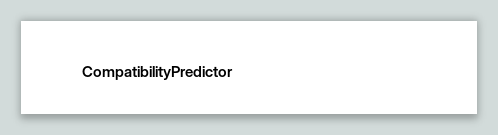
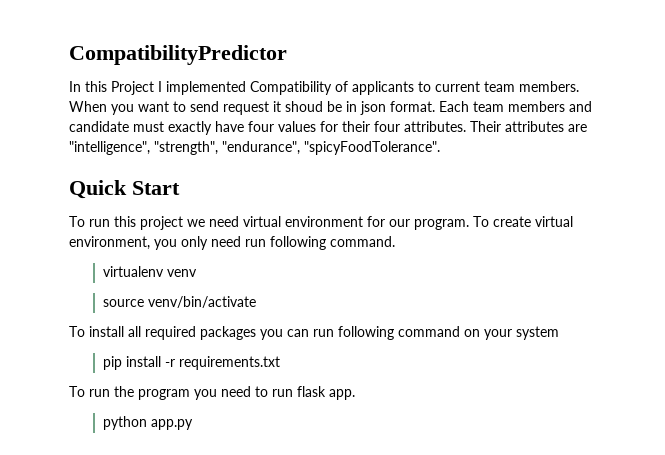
(233, 73) none -> [69,81,579,95] [69,101,592,115] [69,121,587,135] [69,141,440,155] [69,180,180,199] [69,216,573,230] [69,236,395,250] [102,266,197,277] [102,296,256,308] [69,326,559,340] [102,356,280,370] [69,386,355,400] [102,416,193,430] // In this Project I implemented Compatibility of applicants to current team members. When you want to send request it shoud be in json format. Each team members and candidate must exactly have four values for their four attributes. Their attributes are "intelligence", "strength", "endurance", "spicyFoodTolerance". // Quick Start // To run this project we need virtual environment for our program. To create virtual environment, you only need run following command. // virtualenv venv // source venv/bin/activate // To install all required packages you can run following command on your system // pip install -r requirements.txt // To run the program you need to run flask app. // python app.py

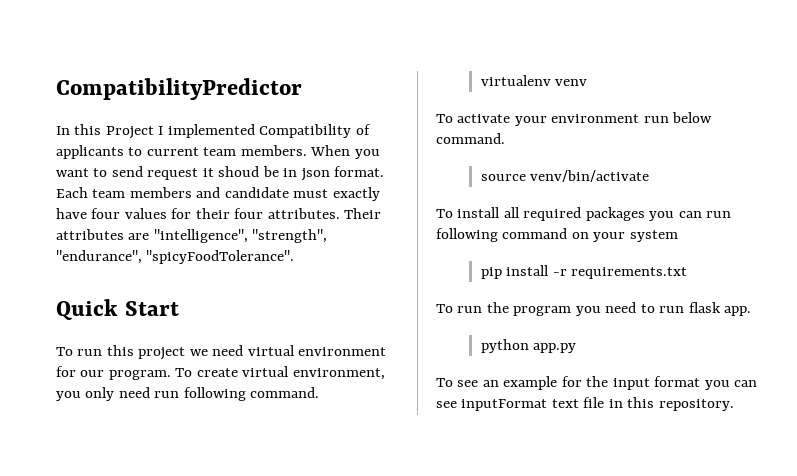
(197, 273) none -> [436,112,713,126] [436,133,505,144] // To activate your environment run below command.
(193, 424) none -> [436,376,758,390] [436,397,734,411] // To see an example for the input format you can see inputFormat text file in this repository.

